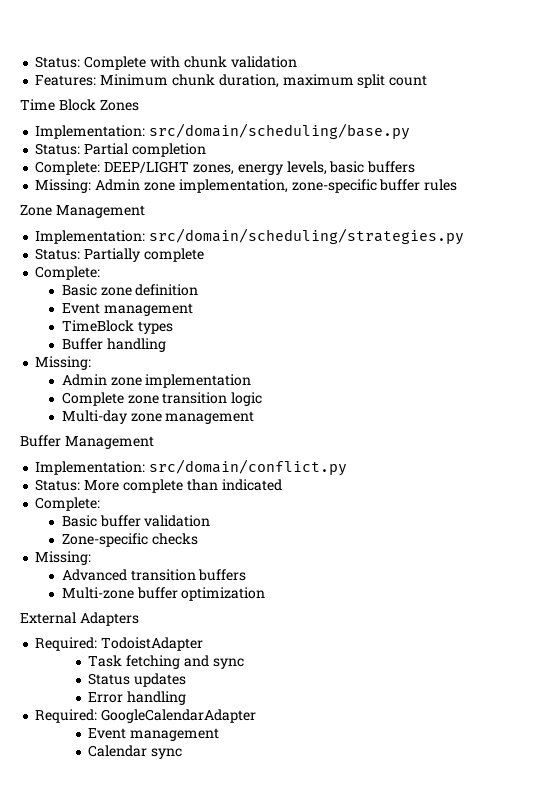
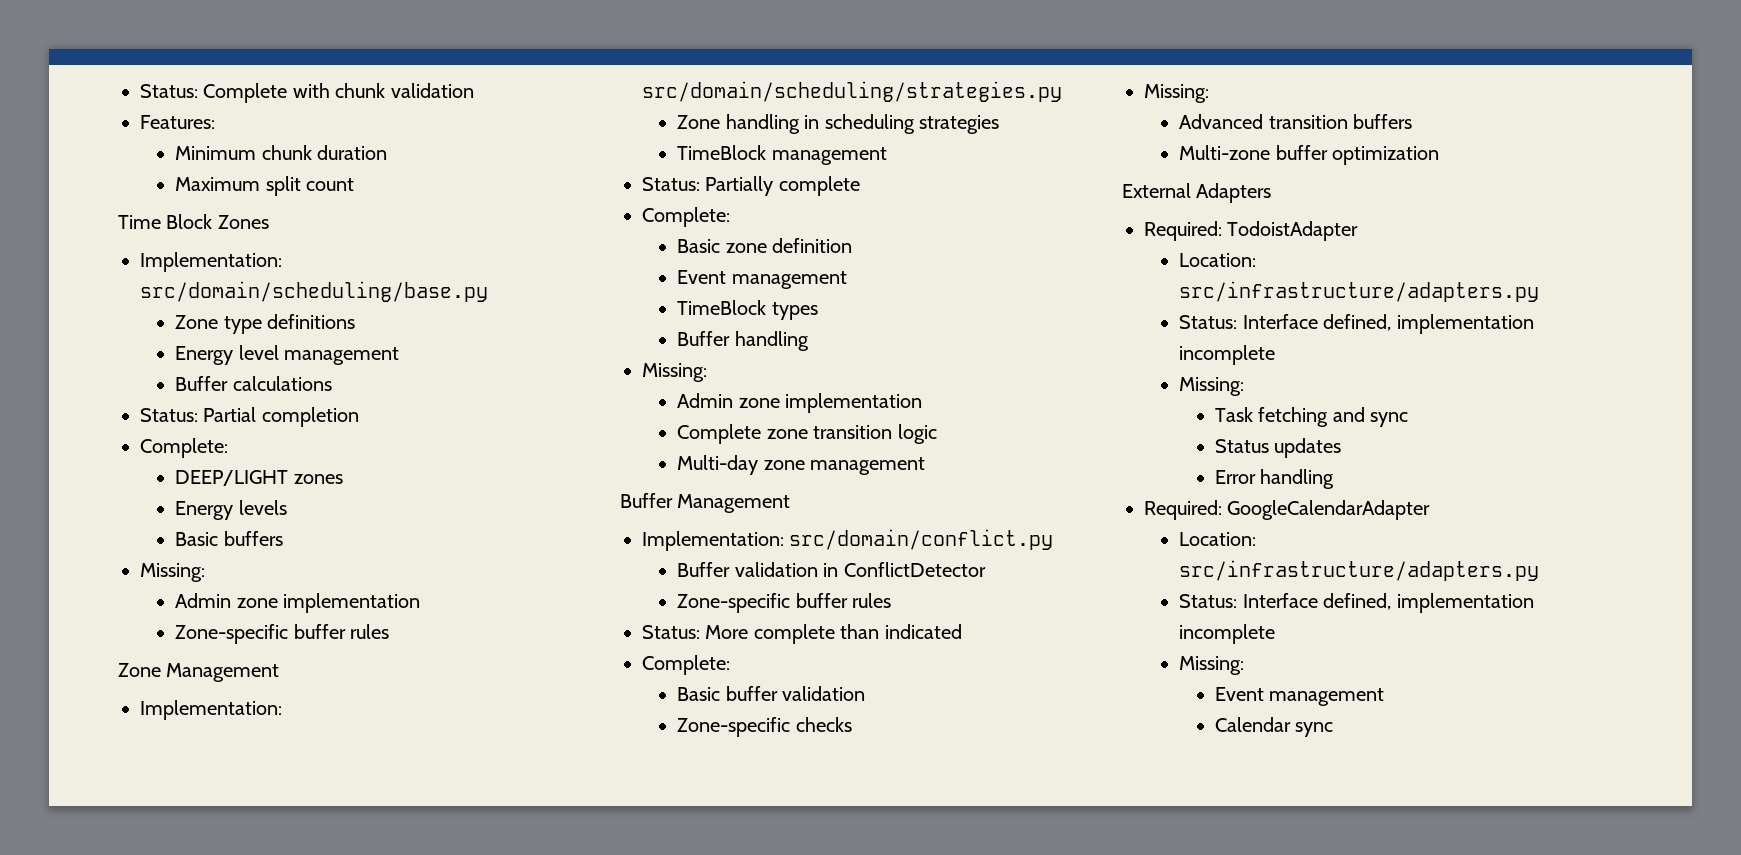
(97, 80) none -> (215, 122) //
[218,74,354,88] duration, maximum -> [317,145,388,160] [175,177,261,191] duration // Maximum
(411, 131) none -> [175,314,356,334] [175,345,400,365] [175,376,332,391] // Zone type definitions // Energy level management // Buffer calculations
[104,161,365,175] DEEP/LIGHT zones, energy levels, basic -> [175,470,343,486] [175,500,287,520] [175,532,219,546] // DEEP/LIGHT zones // Energy levels // Basic
[95,179,377,193] Admin zone implementation, zone-specific -> [175,593,421,613] [175,624,289,644] // Admin zone implementation // Zone-specific
(465, 236) none -> [677,114,1000,134] [677,145,887,165] // Zone handling in scheduling strategies // TimeBlock management
(348, 467) none -> [677,562,986,577] [677,593,892,613] // Buffer validation in ConflictDetector // Zone-specific buffer rules
(204, 644) none -> [1179,253,1257,267] [1179,281,1540,302] [1179,314,1534,334] [1179,345,1276,365] [1179,377,1245,396] // Location: src/infrastructure/adapters.py // Status: Interface defined, implementation incomplete // Missing:
(257, 716) none -> [1179,532,1257,546] [1179,560,1540,581] [1179,593,1534,613] [1179,624,1276,644] [1179,656,1245,675] // Location: src/infrastructure/adapters.py // Status: Interface defined, implementation incomplete // Missing:

